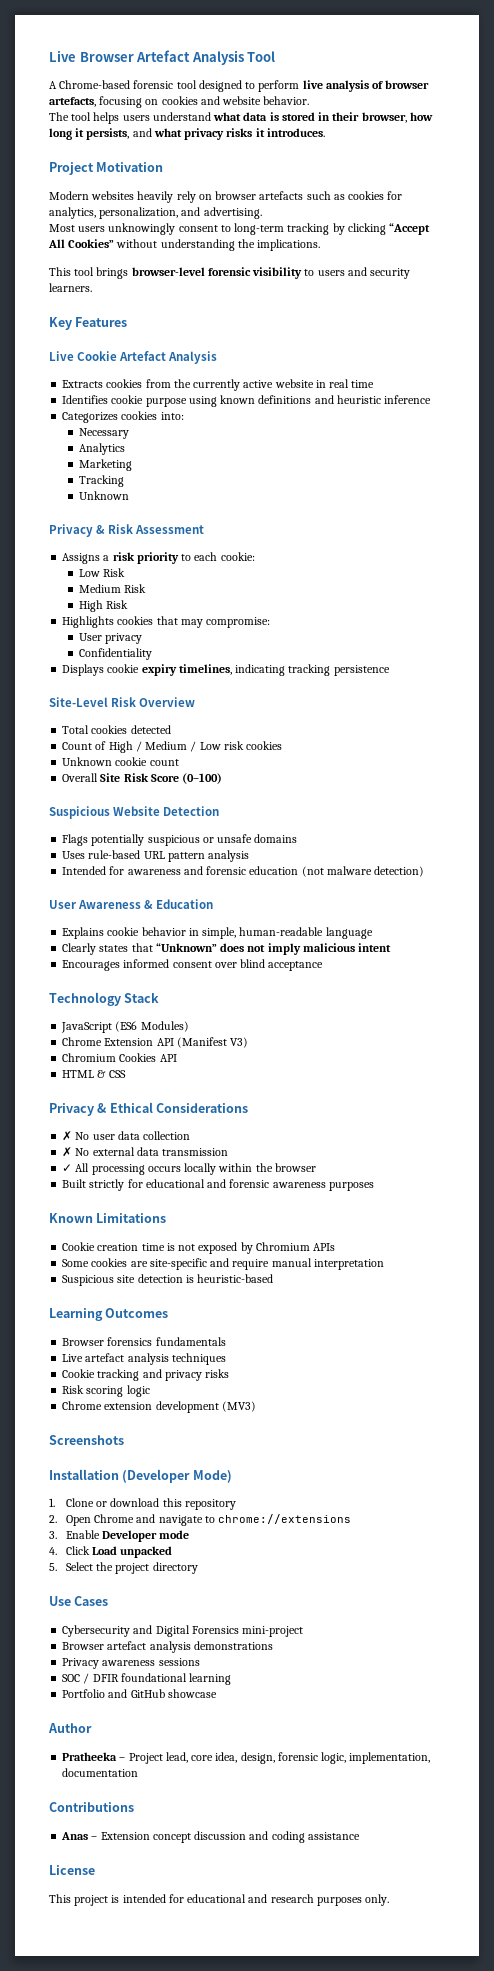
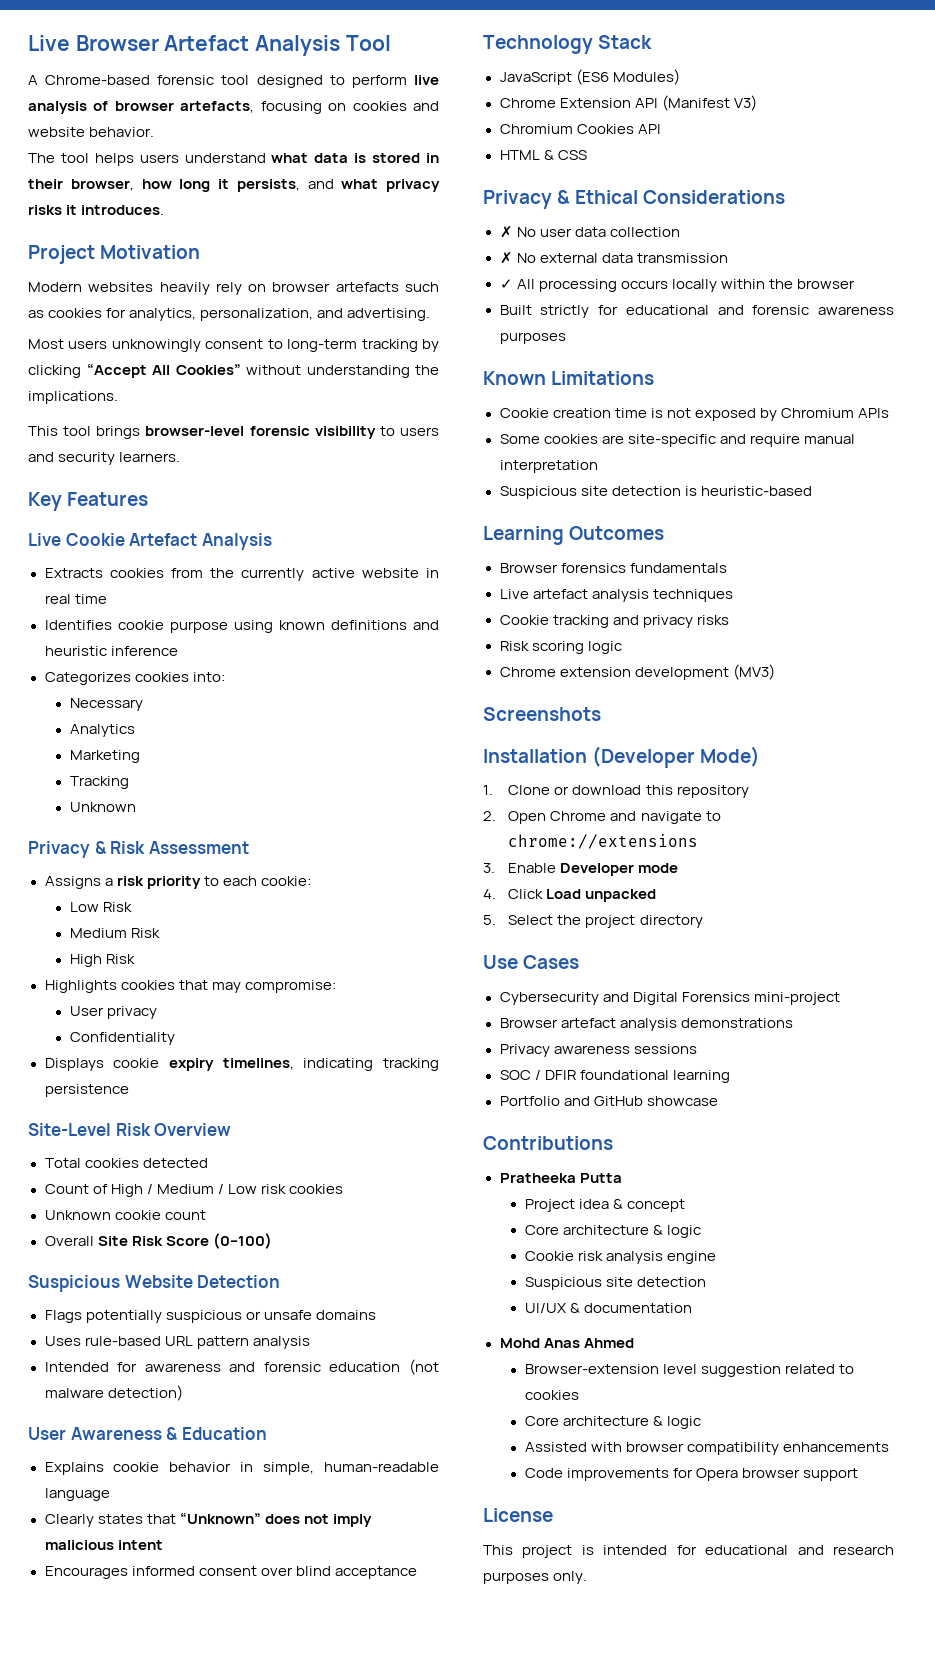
[48,1723,92,1733] Author -> [483,1136,613,1150] Contributions
[119,1752,431,1764] [62,1768,139,1777] [49,1802,134,1812] [61,1831,360,1843] – Project lead, core idea, design, forensic logic, implementation, documentation // Contributions // Anas – Extension concept discussion and coding assistance -> [579,1173,622,1183] [524,1199,686,1212] [524,1225,702,1238] [524,1251,717,1264] [524,1277,706,1290] [524,1303,692,1313] [499,1338,634,1348] [524,1364,855,1377] [524,1390,579,1400] [524,1416,702,1429] [524,1442,890,1455] [524,1468,859,1481] Putta // Project idea & concept // Core architecture & logic // Cookie risk analysis engine // Suspicious site detection // UI/UX & documentation // Mohd Anas Ahmed // Browser-extension level suggestion related to cookies // Core architecture & logic // Assisted with browser compatibility enhancements // Code improvements for Opera browser support

